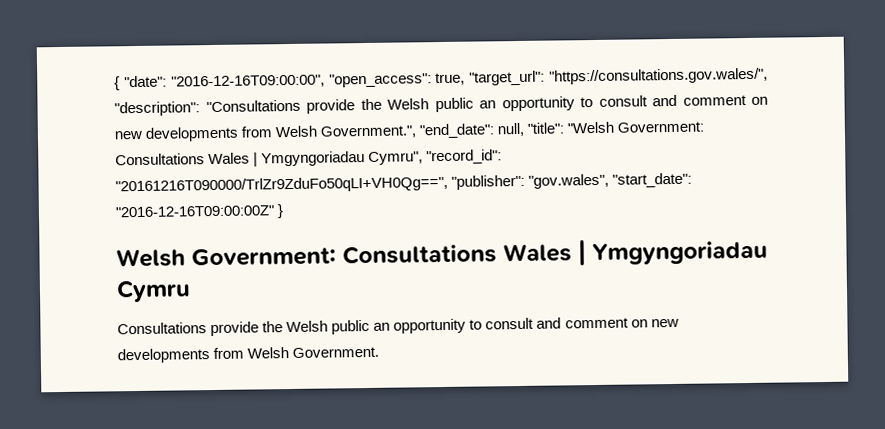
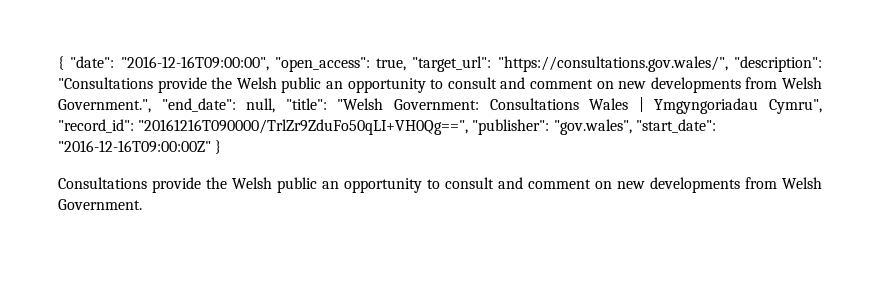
[116,240,768,268] [116,279,191,303] // Welsh Government: Consultations Wales | Ymgyngoriadau Cymru -> (222, 147) none

